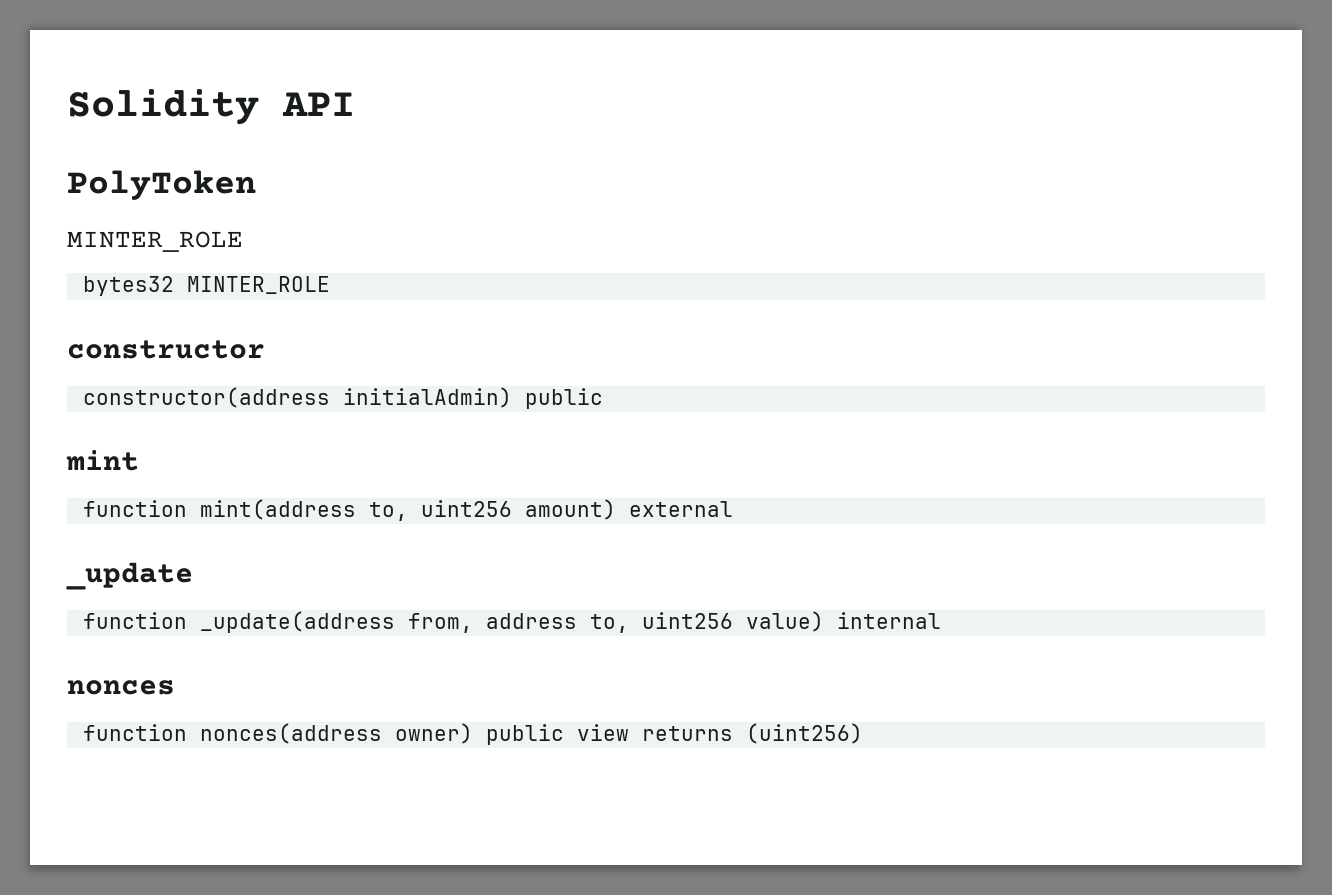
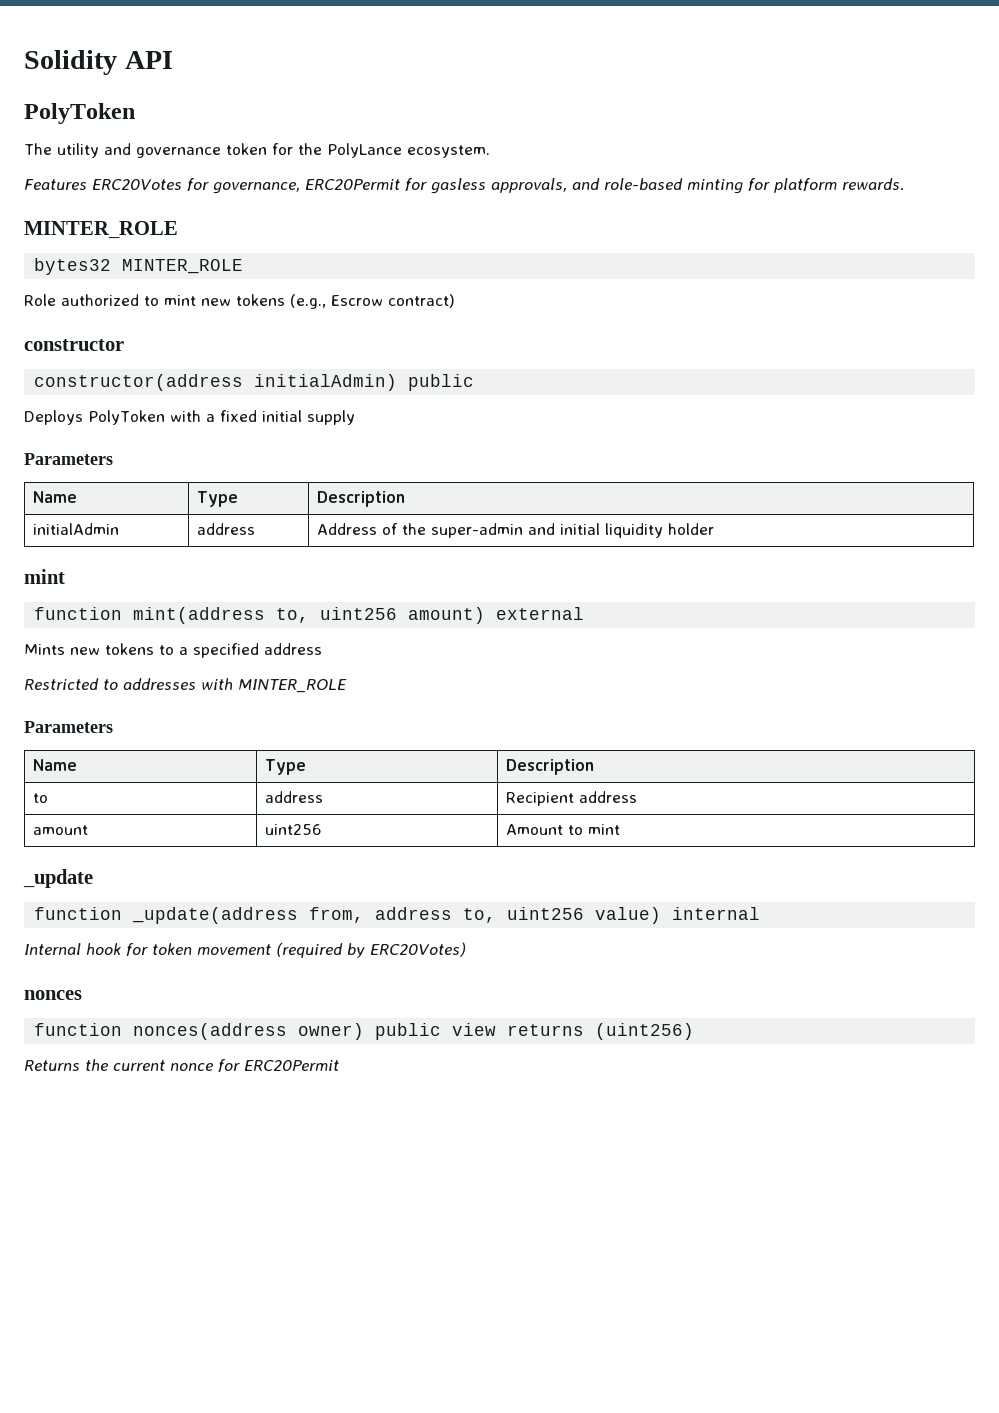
[67,231,243,252] [82,276,330,296] [67,340,265,359] [82,387,603,409] MINTER_ROLE // bytes32 MINTER_ROLE // constructor // constructor(address initialAdmin) public -> [24,143,490,158] [24,178,904,194] [24,221,178,239] [34,258,244,275] [24,294,455,309] [24,339,124,351] [34,374,475,391] [24,410,355,425] [24,453,113,465] [32,491,77,503] [196,491,238,507] [316,491,405,507] [32,523,119,535] [196,523,255,535] [316,523,714,538] The utility and governance token for the PolyLance ecosystem. // Features ERC20Votes for governance, ERC20Permit for gasless approvals, and role-based minting for platform rewards. // MINTER_ROLE // bytes32 MINTER_ROLE // Role authorized to mint new tokens (e.g., Escrow contract) // constructor // constructor(address initialAdmin) public // Deploys PolyToken with a fixed initial supply // Parameters // Name | Type | Description // initialAdmin | address | Address of the super-admin and initial liquidity holder
(733, 509) none -> [24,643,322,658] [24,678,347,693] [24,721,113,733] [32,759,77,771] [264,759,306,775] [505,759,594,775] [32,793,48,803] [264,791,323,803] [505,791,637,806] [32,825,88,835] [264,824,321,835] [505,824,620,835] // Mints new tokens to a specified address // Restricted to addresses with MINTER_ROLE // Parameters // Name | Type | Description // to | address | Recipient address // amount | uint256 | Amount to mint
(941, 620) none -> [24,942,466,958] // Internal hook for token movement (required by ERC20Votes)
(863, 733) none -> [24,1059,339,1072] // Returns the current nonce for ERC20Permit

